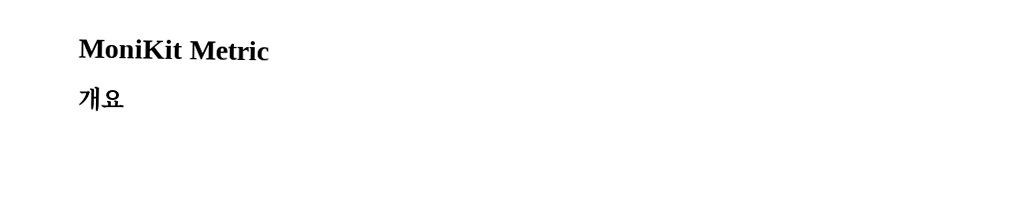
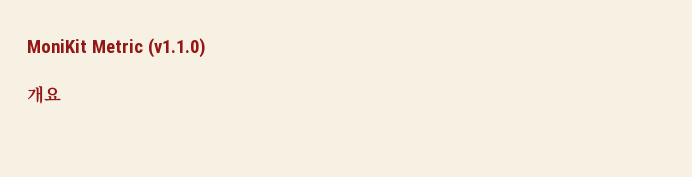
(269, 50) none -> [147,38,206,58] (v1.1.0)

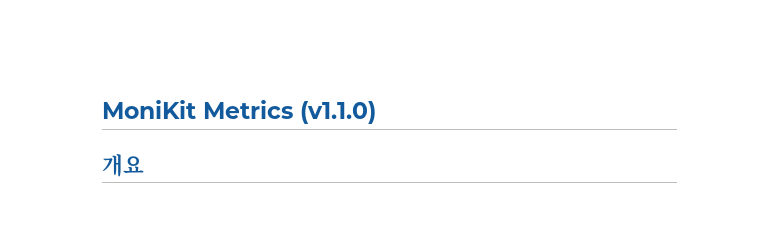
[91,39,143,53] Metric -> [203,100,293,119] Metrics

